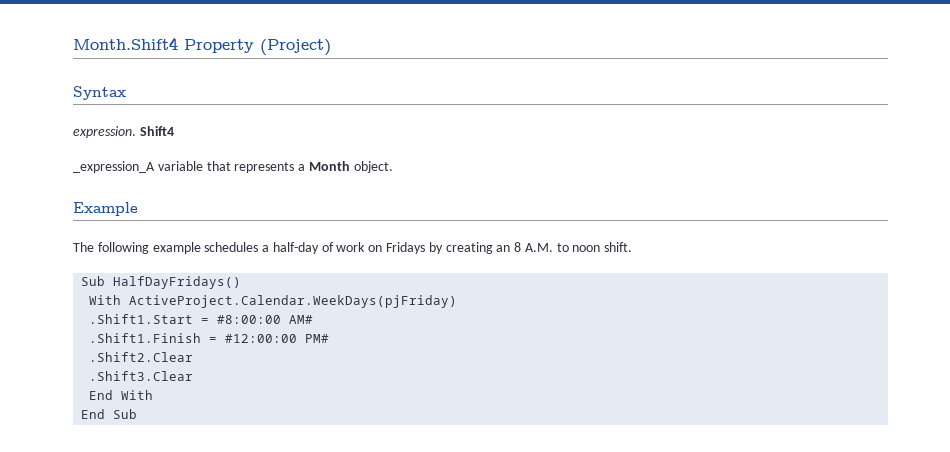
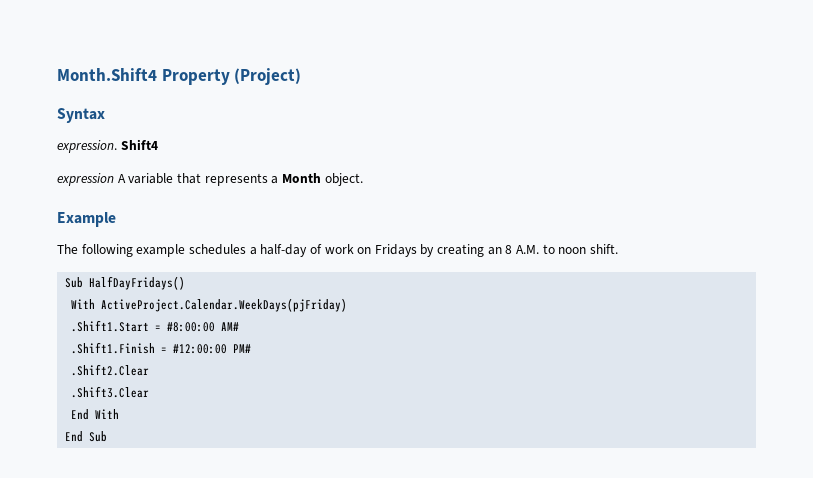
[73,161,155,173] _expression_A -> [57,173,126,186] expression A

